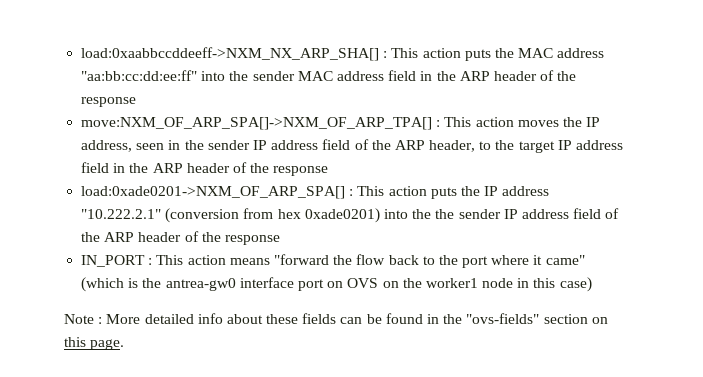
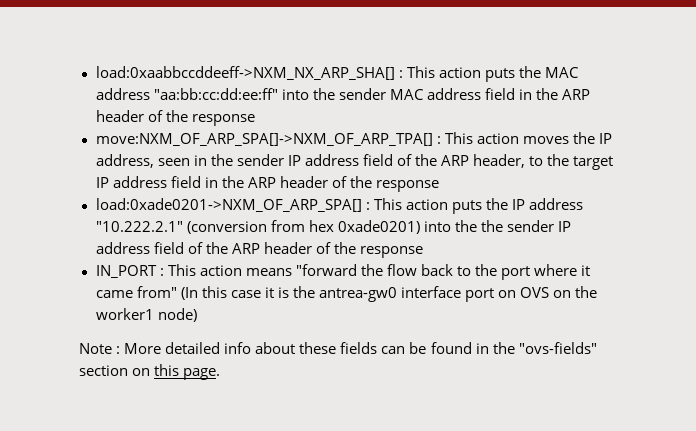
[545,255,585,265] [81,277,125,292] came" (which -> [95,286,274,300] came from" (In this case it
[482,277,592,292] node in this case) -> [157,308,197,322] node)

